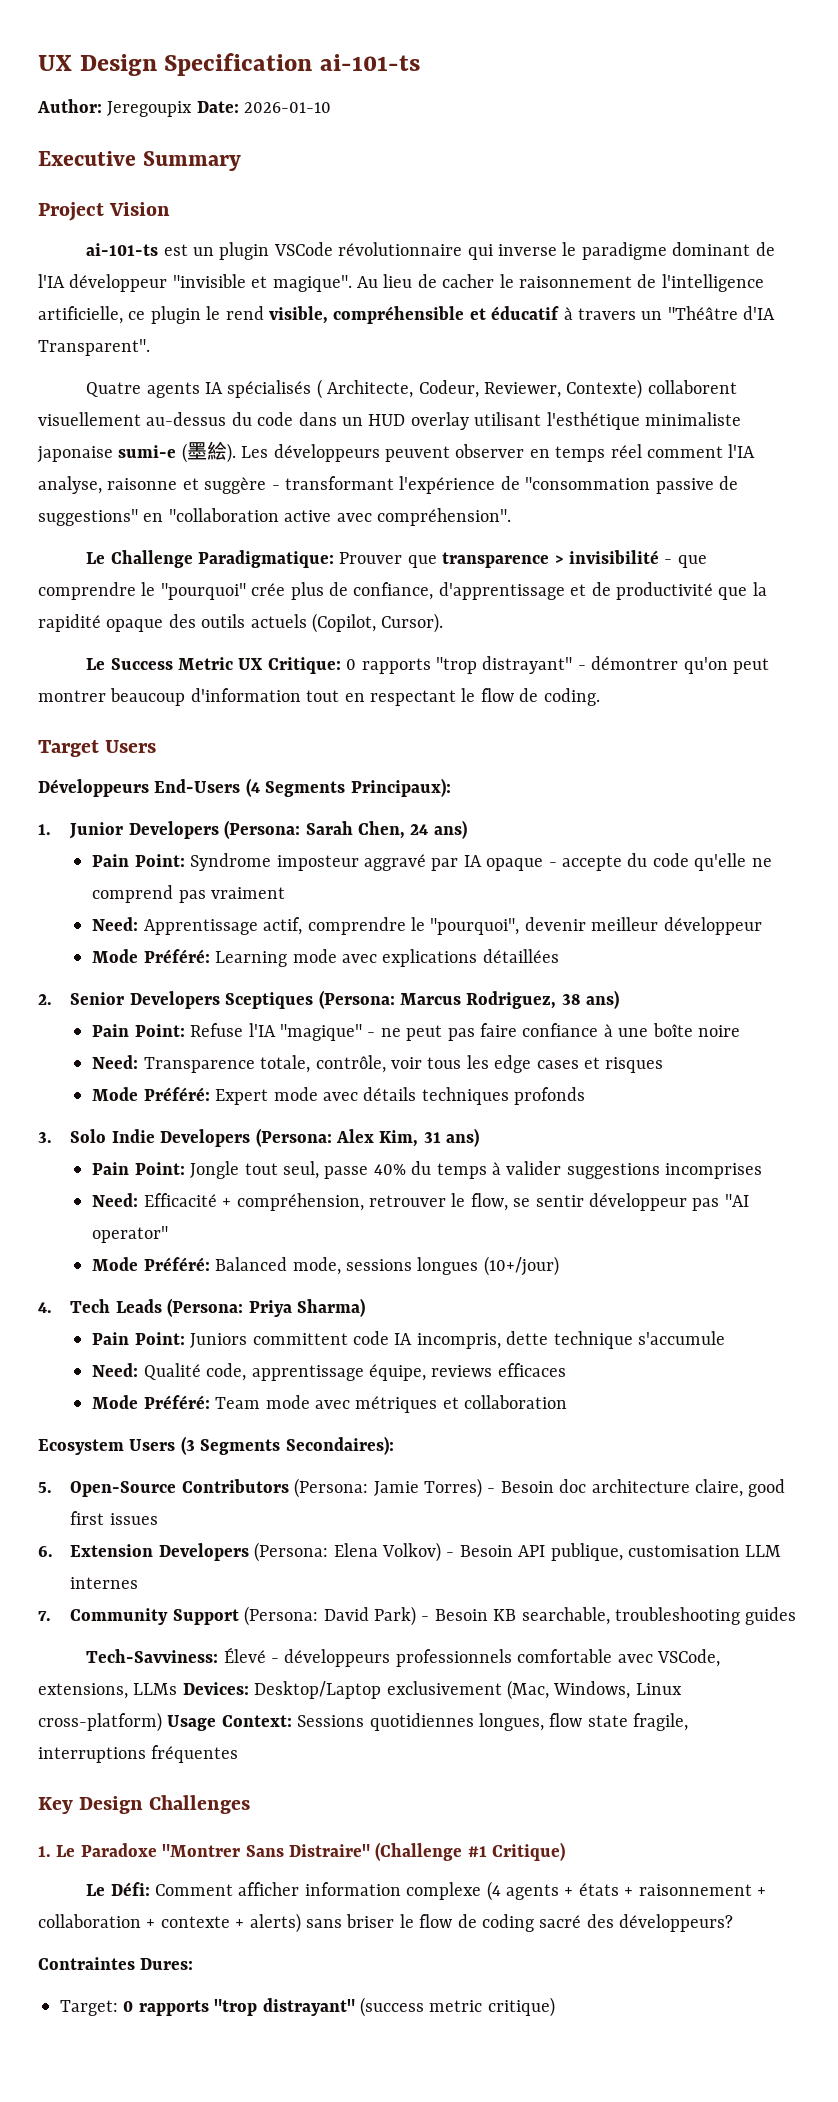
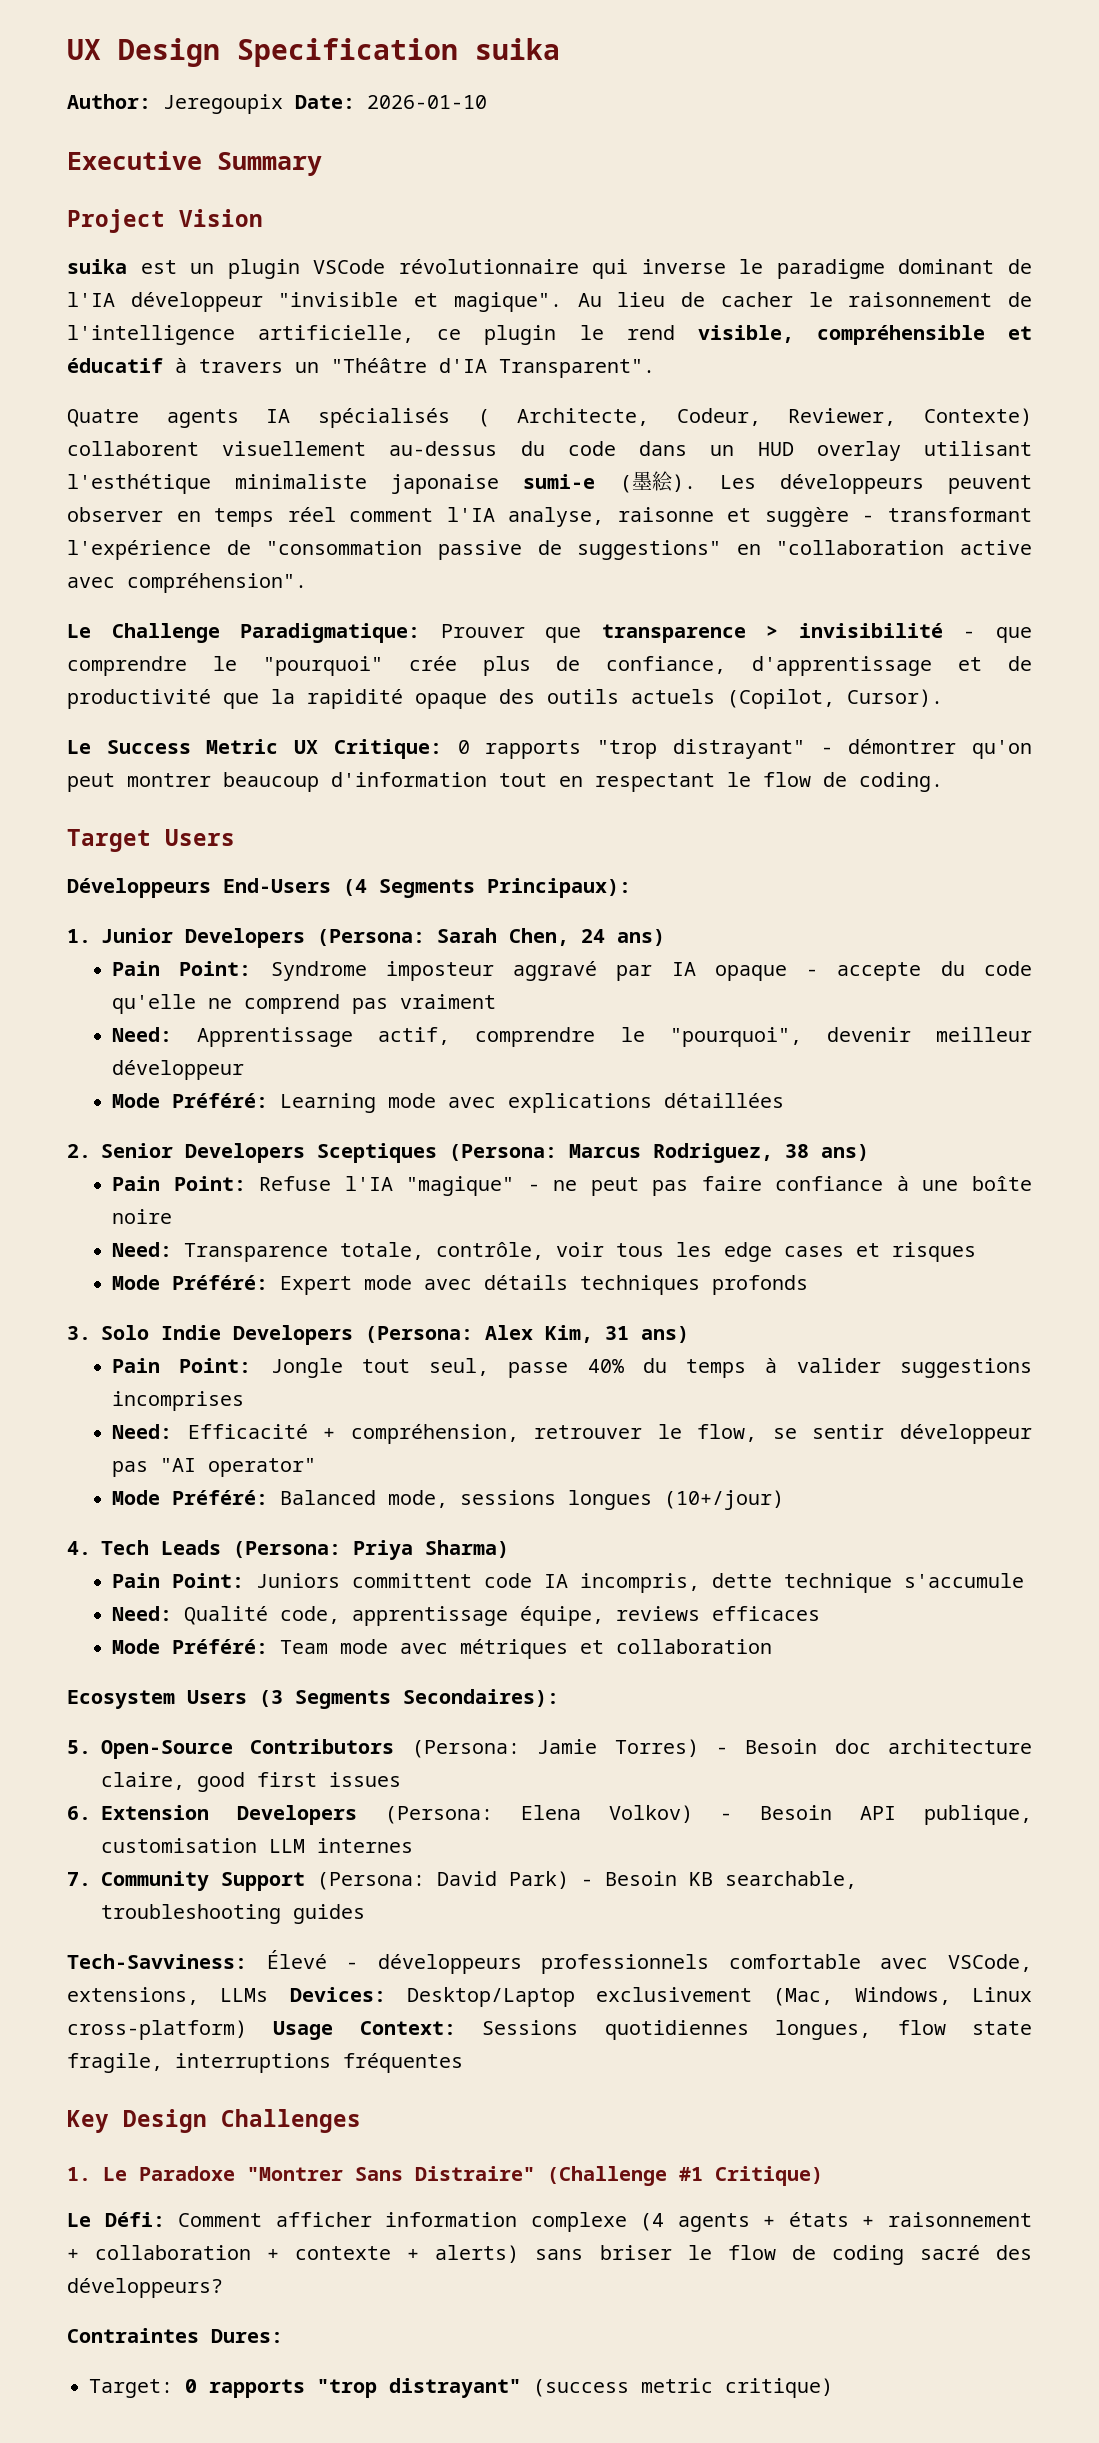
[319,54,420,71] ai-101-ts -> [475,38,560,60] suika
[86,243,159,256] ai-101-ts -> [67,259,127,274] suika

